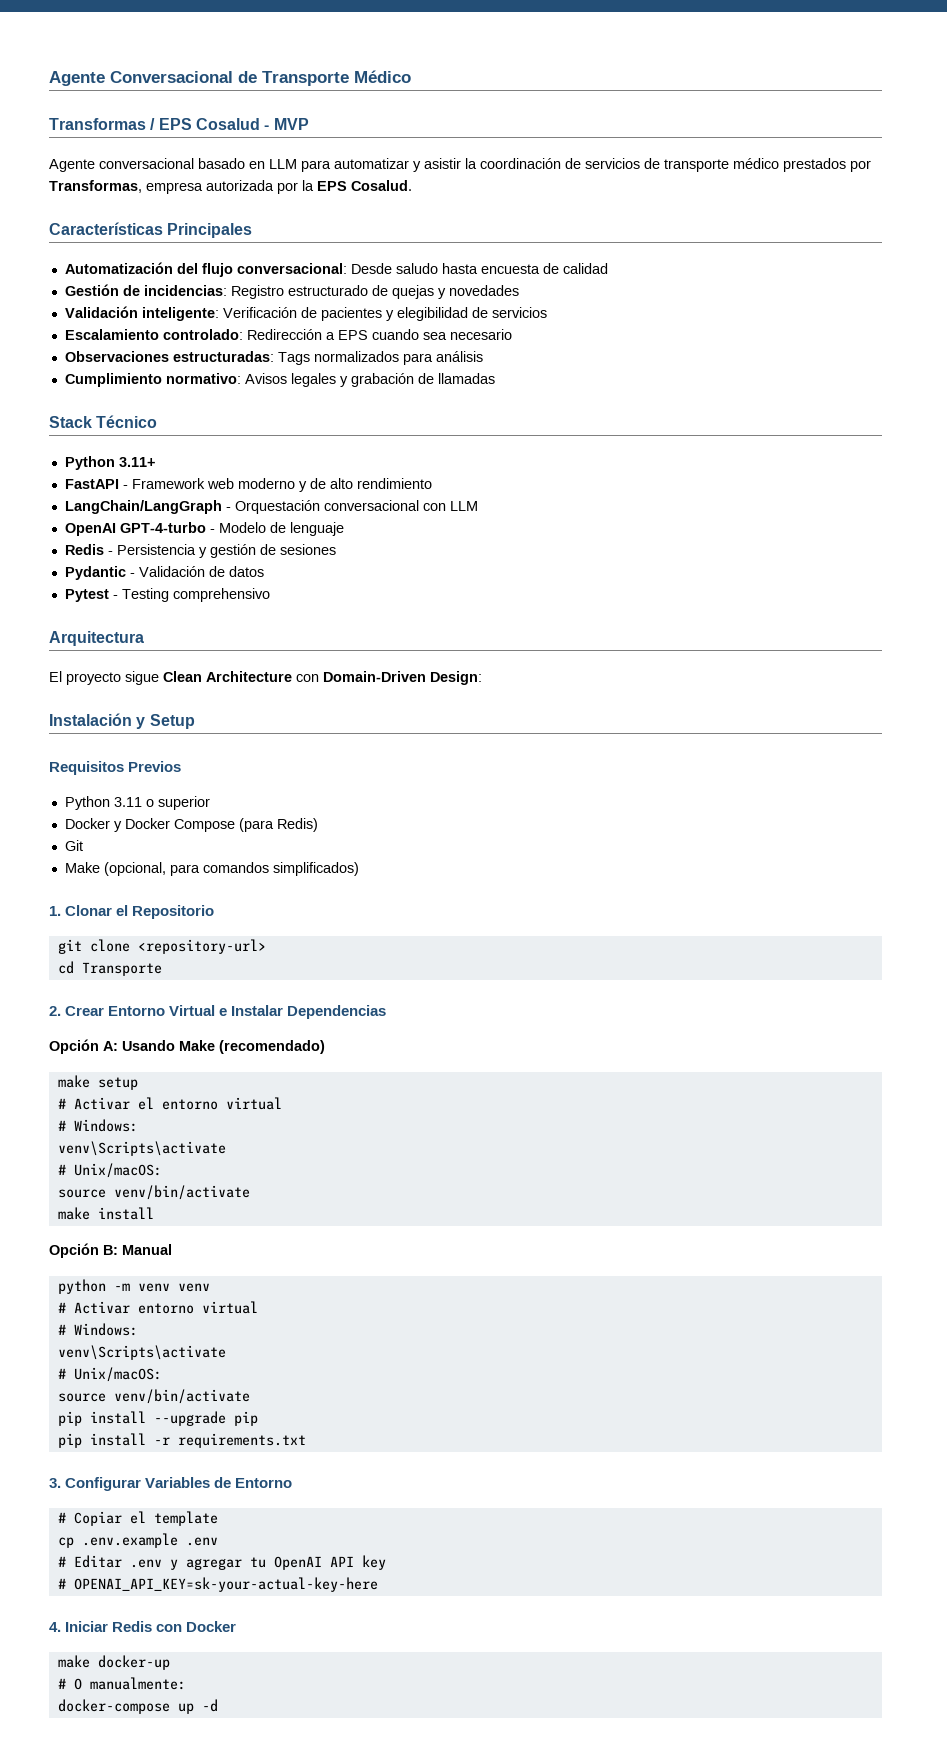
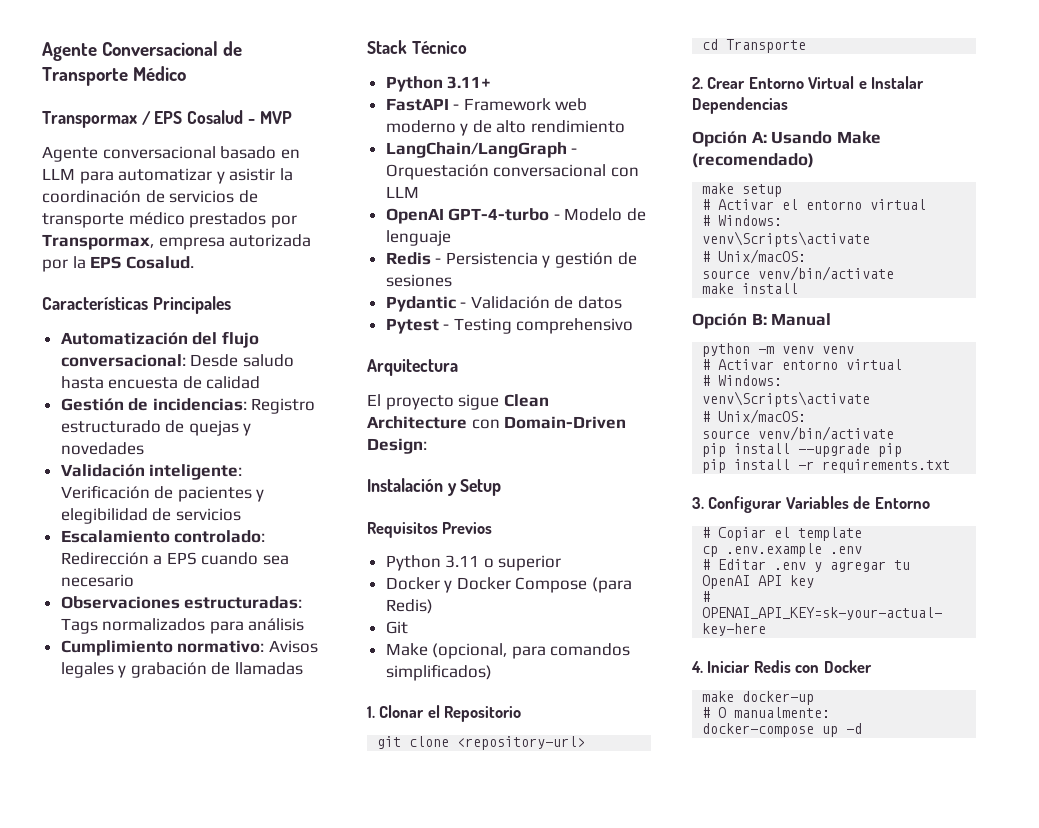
[49,118,146,130] Transformas -> [42,111,137,128] Transpormax
[49,180,142,193] Transformas, -> [42,234,154,250] Transpormax,

